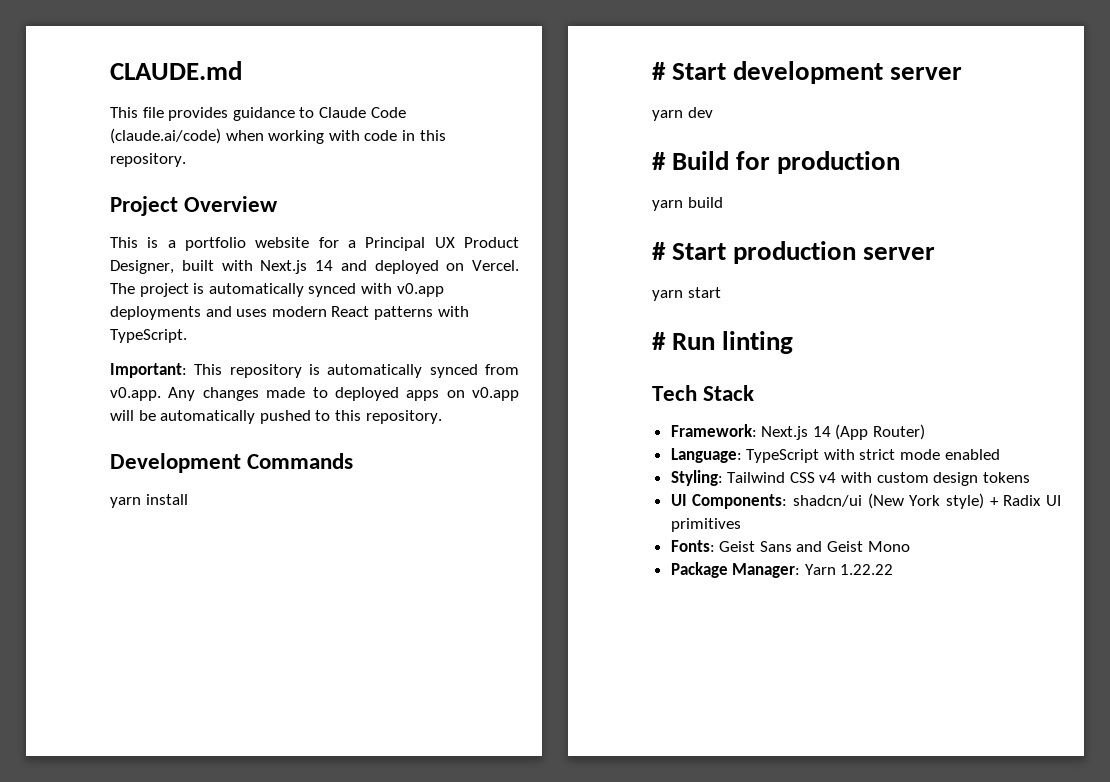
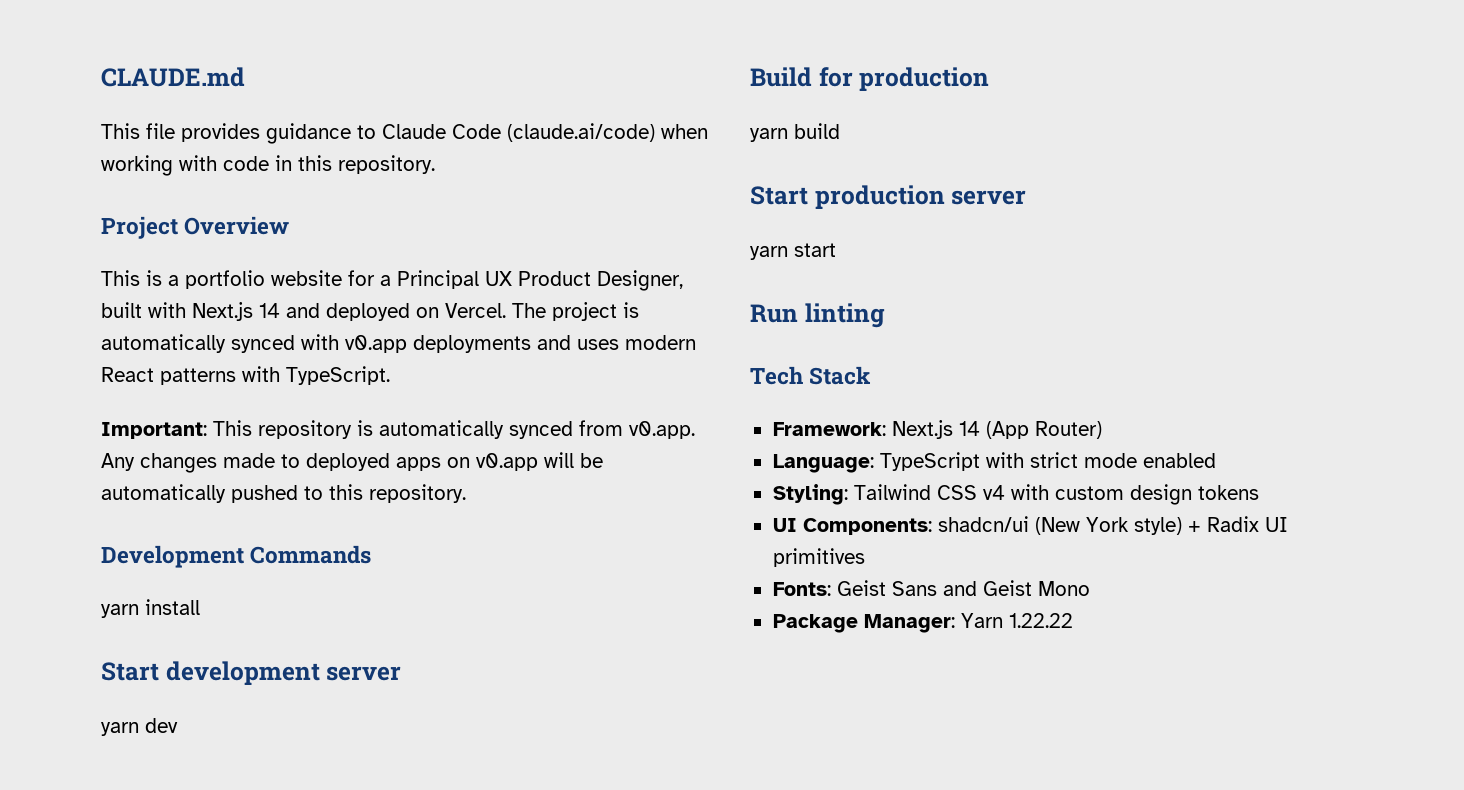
[652,62,666,80] # -> (200, 607) none
[652,152,666,170] # -> (178, 725) none
[652,242,666,260] # -> (840, 131) none
[652,332,666,350] # -> (836, 250) none

